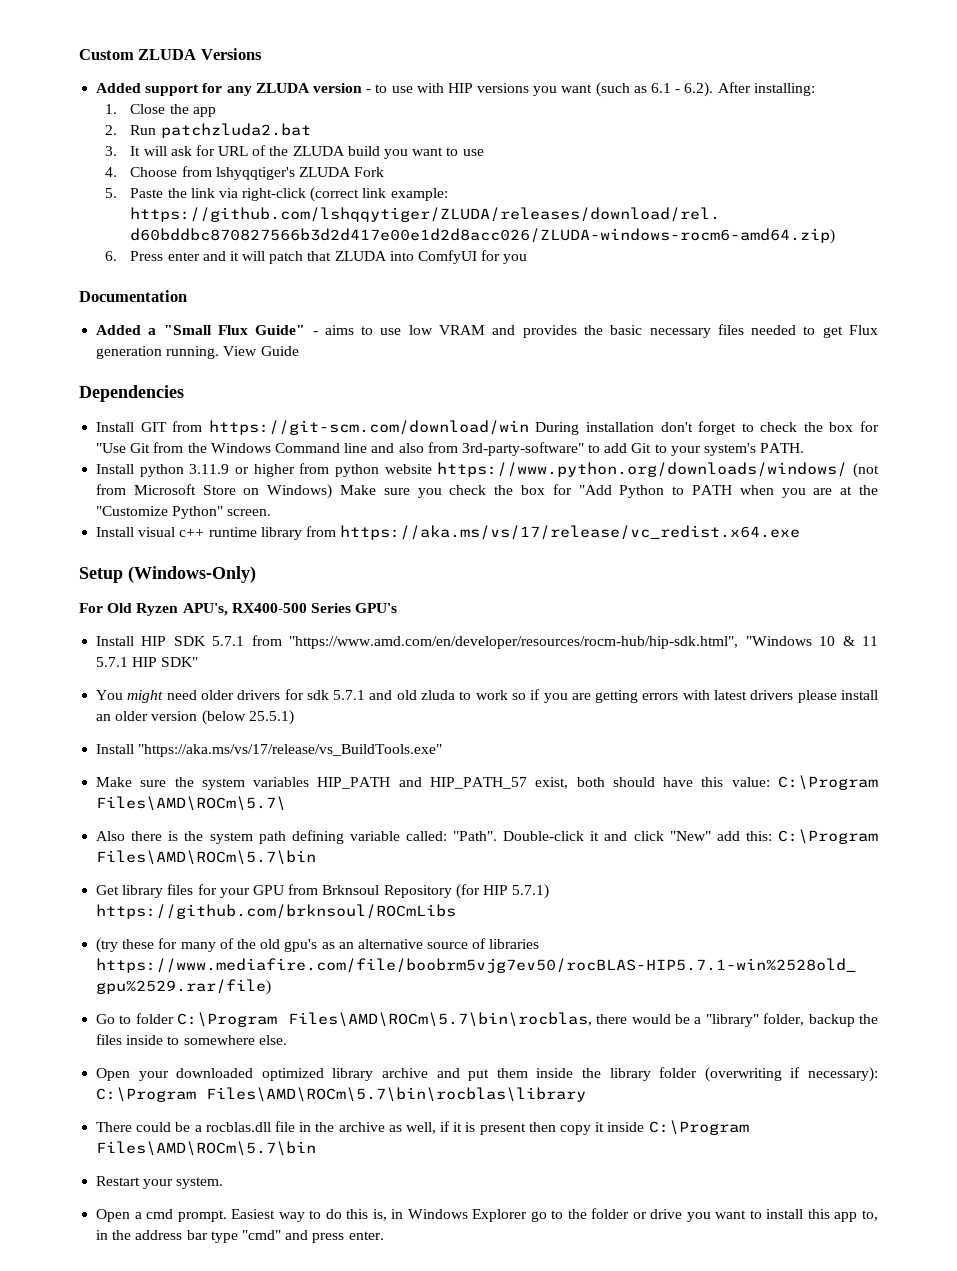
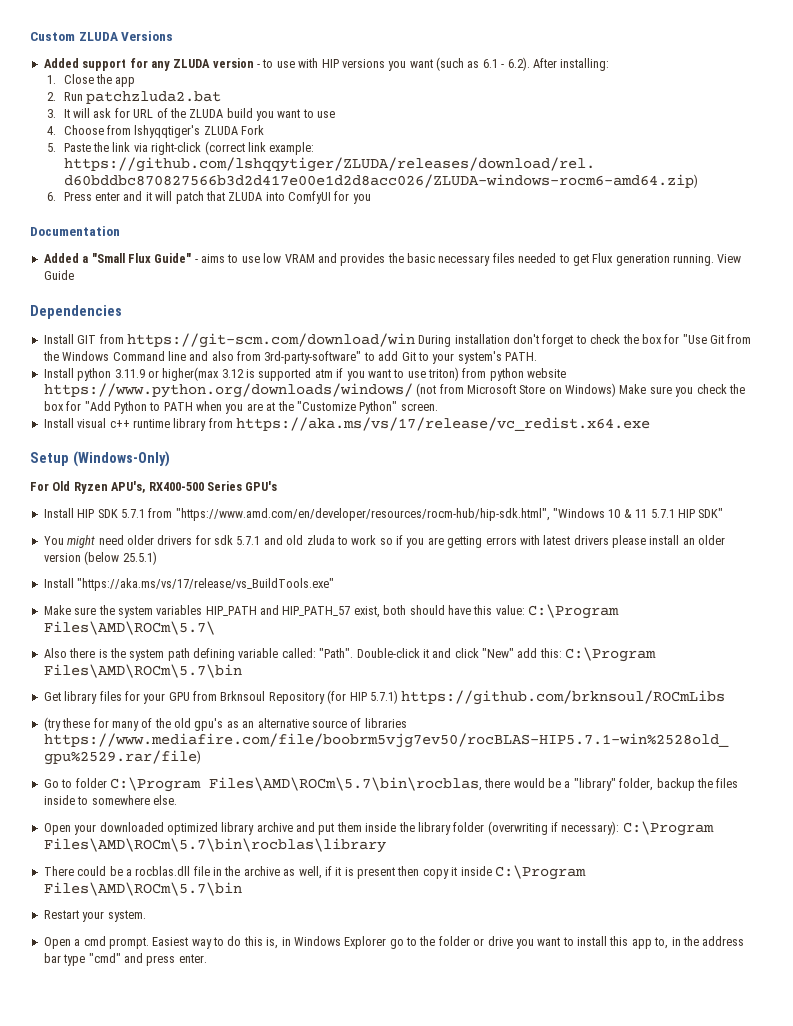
[253,464,295,477] higher -> [162,367,459,381] higher(max 3.12 is supported atm if you want to use triton)

